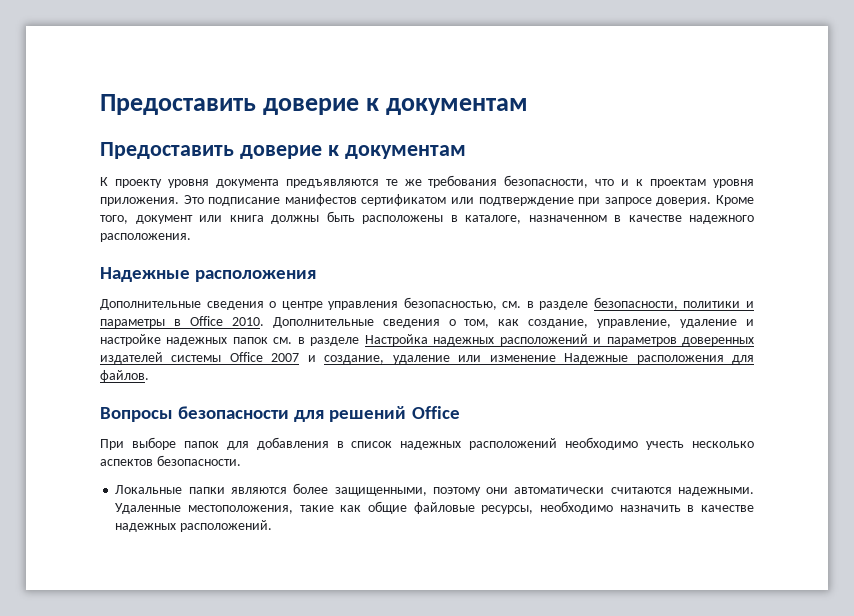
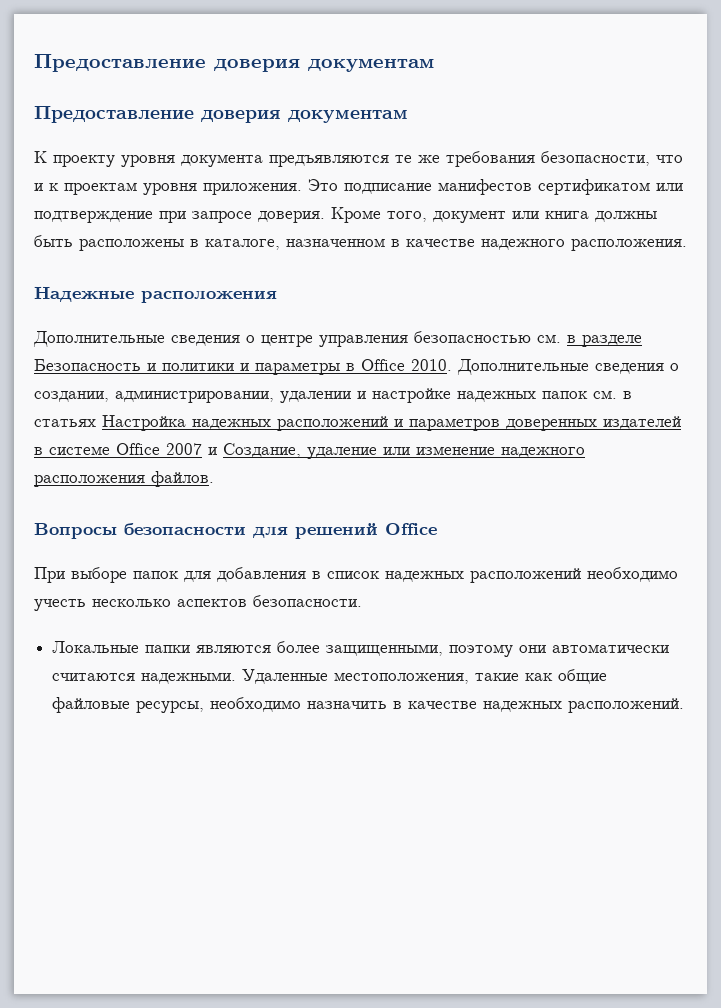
[100,94,528,115] [100,142,339,159] Предоставить доверие к документам // Предоставить доверие к -> [34,54,434,72] [34,106,281,123] Предоставление доверия документам // Предоставление доверия
[403,297,678,310] безопасностью, см. в разделе безопасности, -> [414,331,642,347] [34,359,156,371] безопасностью см. в разделе Безопасность и
[464,319,738,328] том, как создание, управление, удаление -> [34,390,351,403] создании, администрировании, удалении
[310,337,360,346] разделе -> [34,419,96,427] статьях
[171,355,222,362] системы -> [34,446,110,455] в системе
[324,355,385,364] создание, -> [223,443,301,458] Создание,
[564,353,754,364] Надежные расположения для -> [501,447,585,458] [34,475,145,487] надежного расположения

